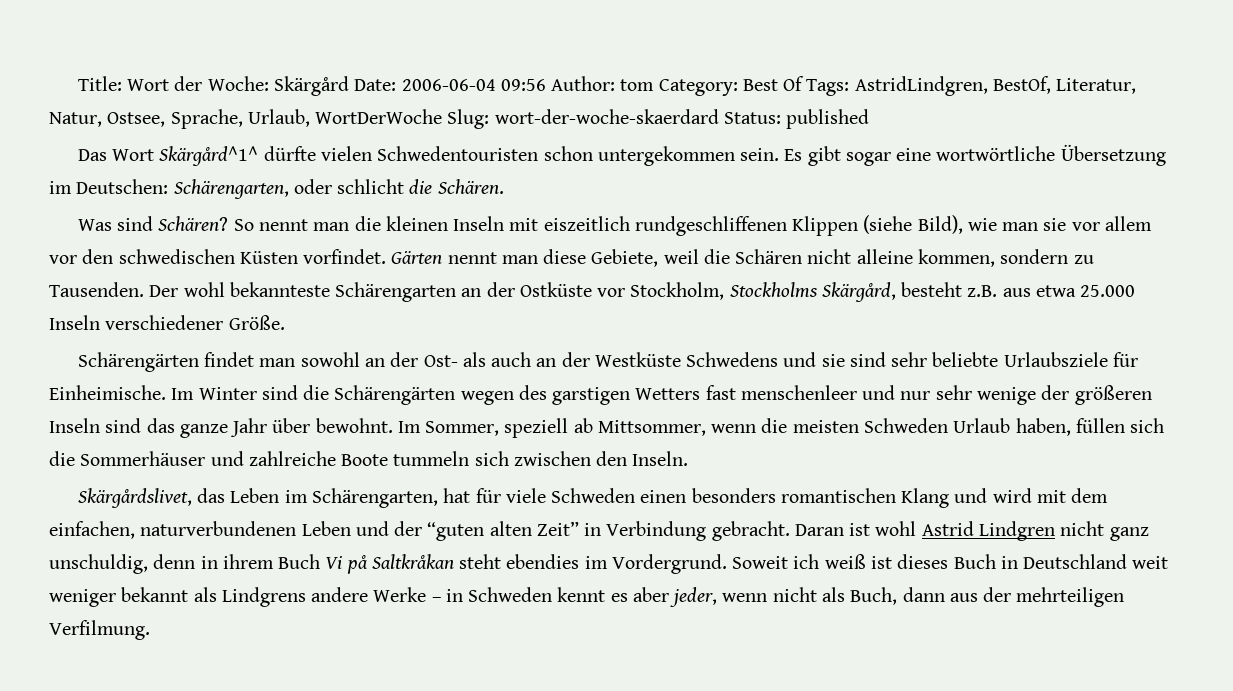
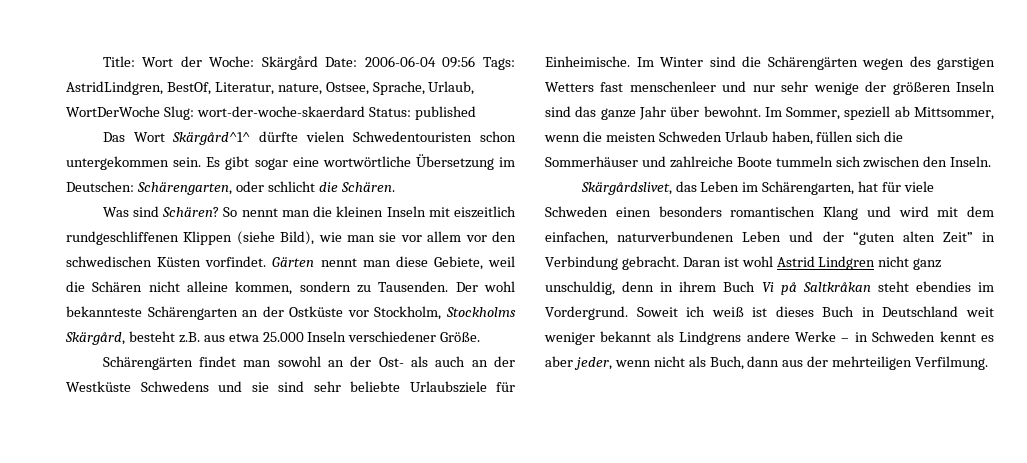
[551,76,805,96] Author: tom Category: Best Of -> (476, 62) none
[49,112,102,127] Natur, -> [277,83,322,95] nature,

